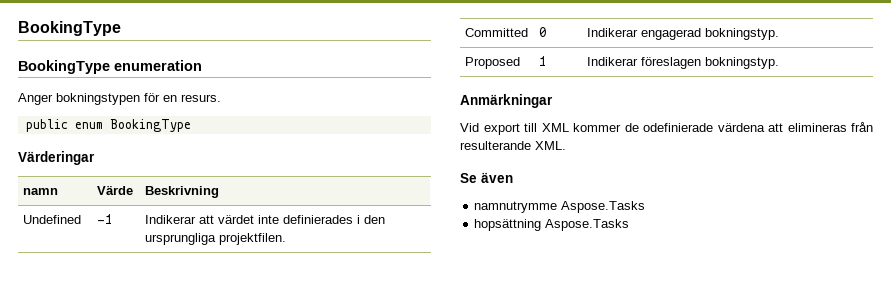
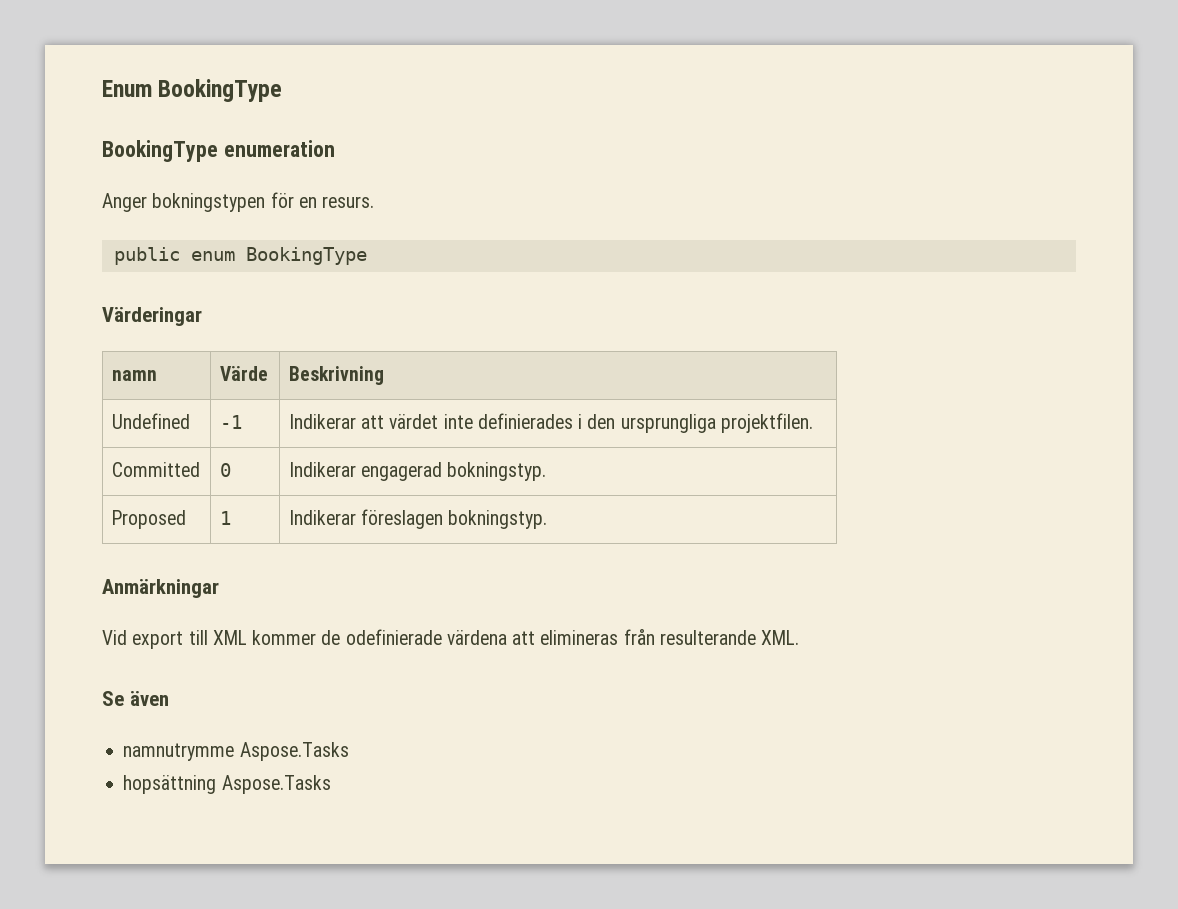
(18, 28) none -> [102,80,152,97] Enum

